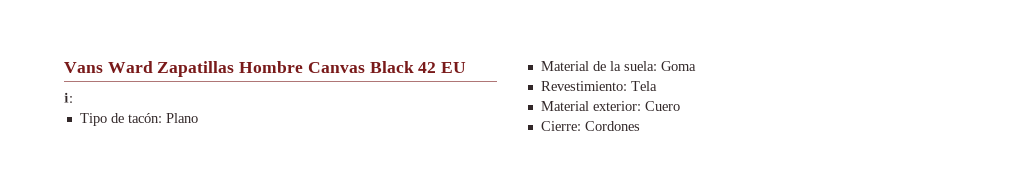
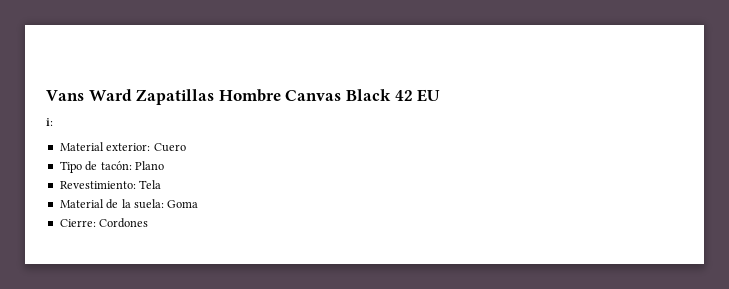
(73, 97) none -> [59,142,186,152] // Material exterior: Cuero
(198, 118) none -> [59,180,162,189] // Revestimiento: Tela
[540,81,657,91] [540,101,680,111] // Revestimiento: Tela // Material exterior: Cuero -> (199, 204) none

